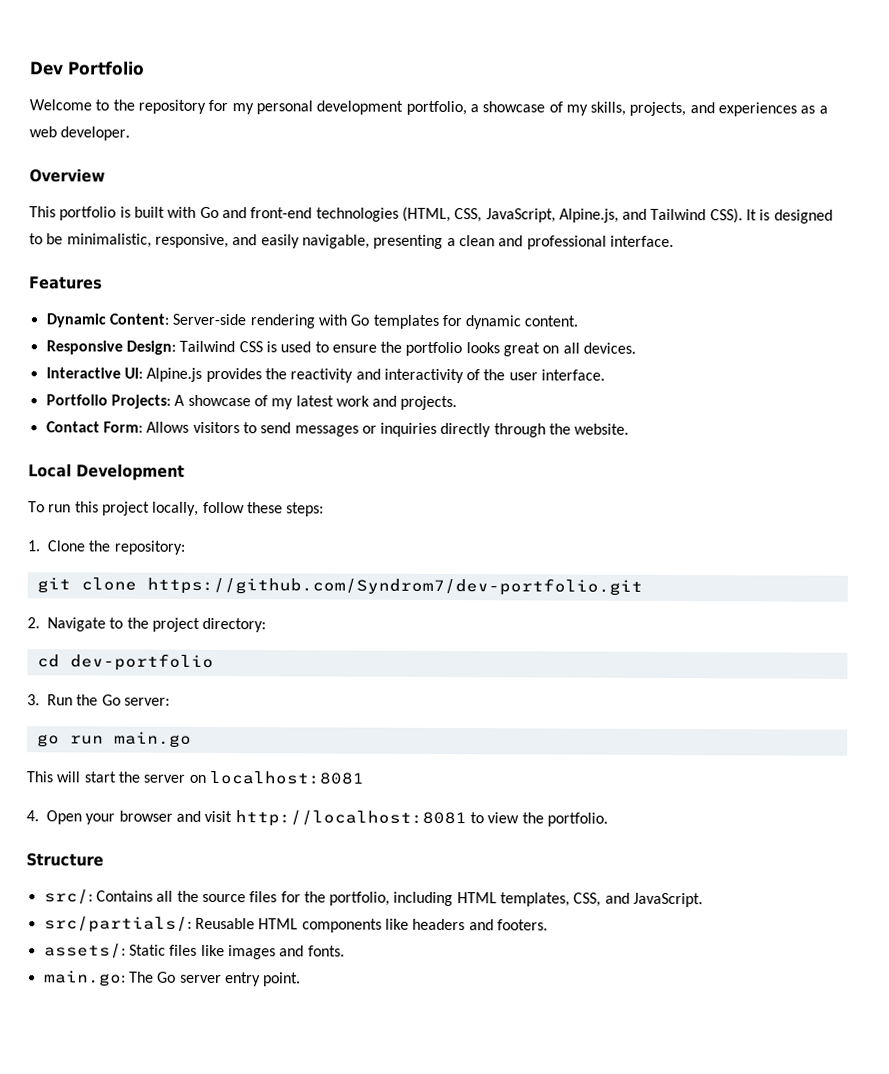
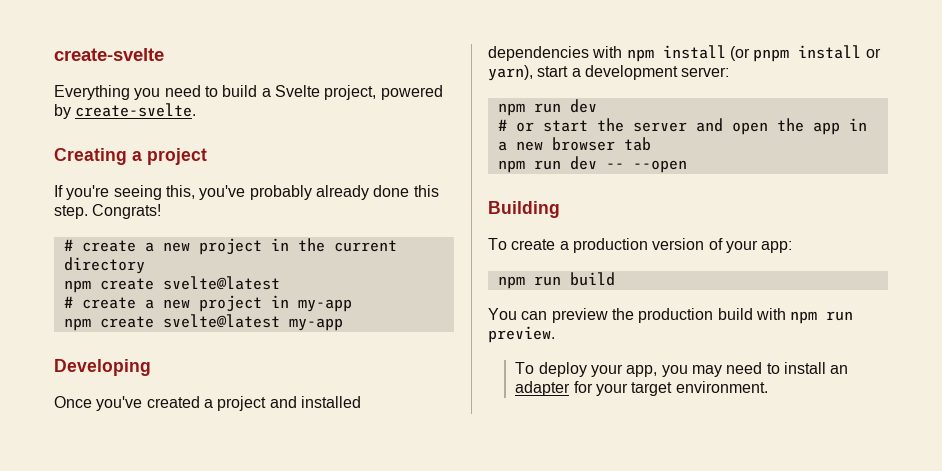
[30,61,145,76] [29,99,828,117] [29,126,131,141] [29,168,105,183] [29,206,833,224] [29,233,674,250] [29,276,103,290] [45,313,579,330] [45,340,637,357] [45,367,606,384] [45,394,458,411] [45,421,630,438] [28,463,185,481] [28,501,325,517] [27,540,185,555] [36,576,643,596] [27,617,267,633] [36,653,214,671] [27,694,171,706] [36,731,192,748] [26,770,364,785] [26,810,608,828] [26,853,104,867] [43,889,704,908] [43,916,548,933] [43,943,345,960] [43,970,302,987] Dev Portfolio // Welcome to the repository for my personal development portfolio, a showcase of my skills, projects, and experiences as a web developer. // Overview // This portfolio is built with Go and front-end technologies (HTML, CSS, JavaScript, Alpine.js, and Tailwind CSS). It is designed to be minimalistic, responsive, and easily navigable, presenting a clean and professional interface. // Features // Dynamic Content: Server-side rendering with Go templates for dynamic content. // Responsive Design: Tailwind CSS is used to ensure the portfolio looks great on all devices. // Interactive UI: Alpine.js provides the reactivity and interactivity of the user interface. // Portfolio Projects: A showcase of my latest work and projects. // Contact Form: Allows visitors to send messages or inquiries directly through the website. // Local Development // To run this project locally, follow these steps: // 1. Clone the repository: // git clone https://github.com/Syndrom7/dev-portfolio.git // 2. Navigate to the project directory: // cd dev-portfolio // 3. Run the Go server: // go run main.go // This will start the server on localhost:8081 // 4. Open your browser and visit http://localhost:8081 to view the portfolio. // Structure // src/: Contains all the source files for the portfolio, including HTML templates, CSS, and JavaScript. // src/partials/: Reusable HTML components like headers and footers. // assets/: Static files like images and fonts. // main.go: The Go server entry point. -> [54,48,164,61] [54,85,443,100] [54,103,197,119] [54,148,207,165] [54,185,439,200] [54,204,162,219] [63,238,397,255] [63,257,145,274] [63,276,280,293] [63,295,352,312] [63,314,343,331] [54,359,151,376] [54,396,361,411] [488,45,881,62] [488,65,730,81] [497,99,597,116] [497,118,867,135] [497,137,651,151] [497,156,687,173] [488,201,560,218] [488,238,793,253] [497,272,615,289] [488,308,854,324] [488,326,555,343] [515,362,849,377] [515,381,768,396] create-svelte // Everything you need to build a Svelte project, powered by create-svelte. // Creating a project // If you're seeing this, you've probably already done this step. Congrats! // # create a new project in the current directory // npm create svelte@latest // # create a new project in my-app // npm create svelte@latest my-app // Developing // Once you've created a project and installed dependencies with npm install (or pnpm install or yarn), start a development server: // npm run dev // # or start the server and open the app in a new browser tab // npm run dev -- --open // Building // To create a production version of your app: // npm run build // You can preview the production build with npm run preview. // To deploy your app, you may need to install an adapter for your target environment.

